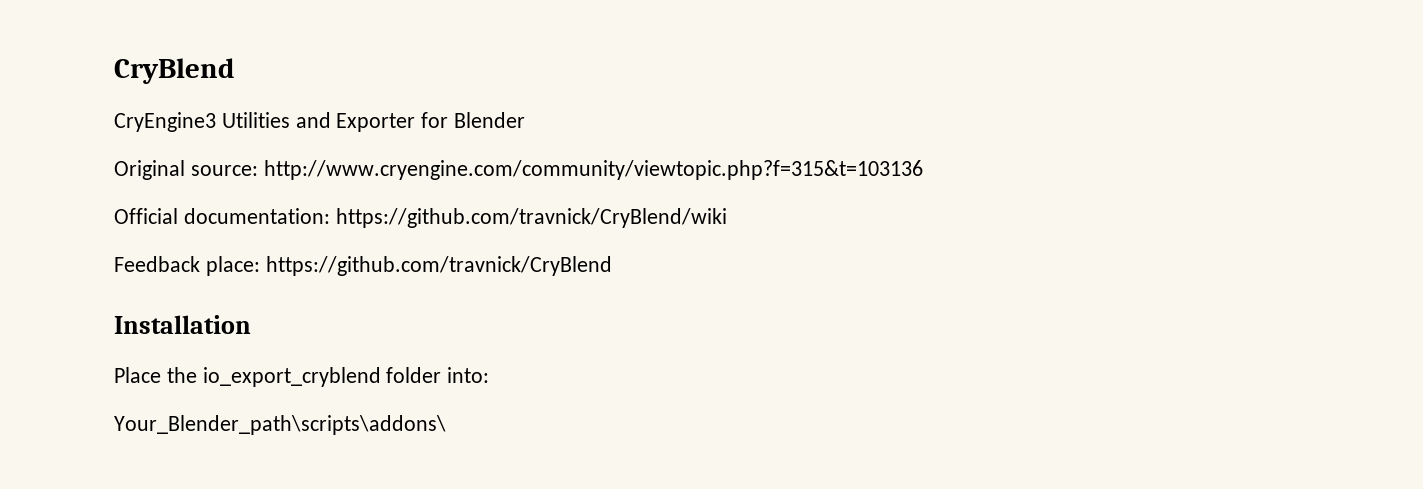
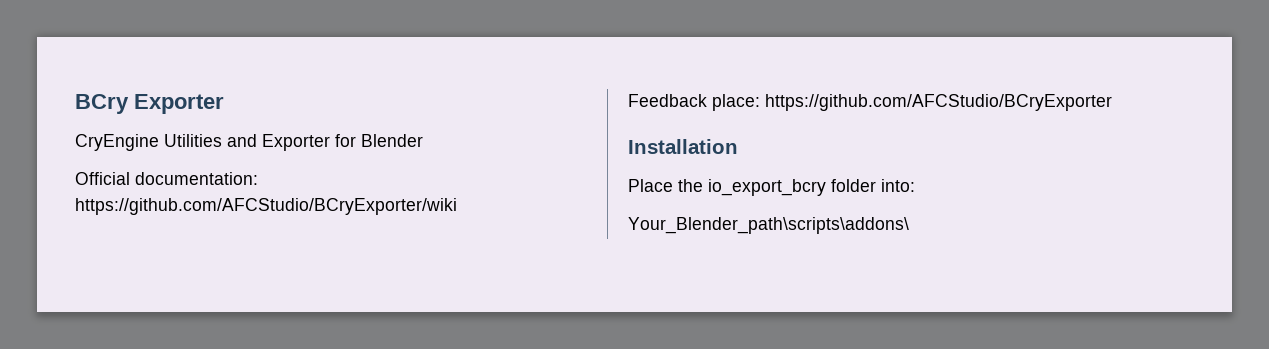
[114,58,235,84] [114,112,216,132] CryBlend // CryEngine3 -> [75,94,224,114] [75,134,159,151] BCry Exporter // CryEngine
[114,160,923,180] // Original source: http://www.cryengine.com/community/viewtopic.php?f=315&t=103136 -> (423, 140) none
[335,208,727,228] https://github.com/travnick/CryBlend/wiki -> [75,198,457,215] https://github.com/AFCStudio/BCryExporter/wiki
[265,256,612,276] https://github.com/travnick/CryBlend -> [765,94,1112,111] https://github.com/AFCStudio/BCryExporter
[202,367,381,387] io_export_cryblend -> [708,179,826,196] io_export_bcry

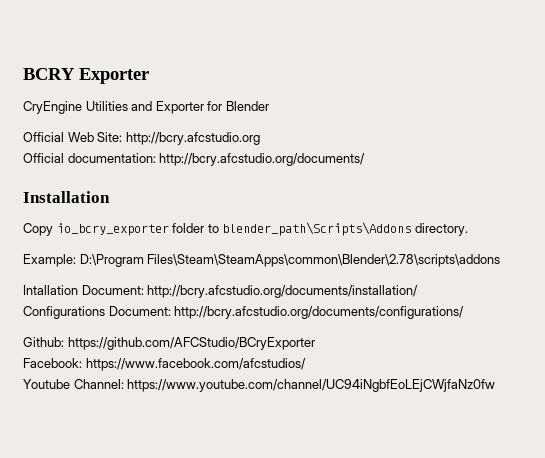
[75,94,129,114] BCry -> [23,68,75,80] BCRY
[135,172,258,185] [75,198,457,215] [628,94,1112,111] [628,139,738,154] [628,179,915,196] [628,217,909,234] documentation: https://github.com/AFCStudio/BCryExporter/wiki // Feedback place: https://github.com/AFCStudio/BCryExporter // Installation // Place the io_export_bcry folder into: // Your_Blender_path\scripts\addons\ -> [67,132,260,145] [23,153,366,166] [23,191,110,203] [23,222,468,236] [23,254,501,267] [23,285,419,298] [23,306,465,319] [23,337,315,350] [23,358,306,371] [23,379,496,392] Web Site: http://bcry.afcstudio.org // Official documentation: http://bcry.afcstudio.org/documents/ // Installation // Copy io_bcry_exporter folder to blender_path\Scripts\Addons directory. // Example: D:\Program Files\Steam\SteamApps\common\Blender\2.78\scripts\addons // Intallation Document: http://bcry.afcstudio.org/documents/installation/ // Configurations Document: http://bcry.afcstudio.org/documents/configurations/ // Github: https://github.com/AFCStudio/BCryExporter // Facebook: https://www.facebook.com/afcstudios/ // Youtube Channel: https://www.youtube.com/channel/UC94iNgbfEoLEjCWjfaNz0fw

